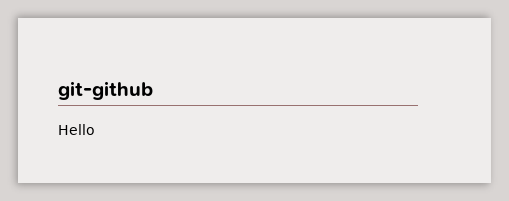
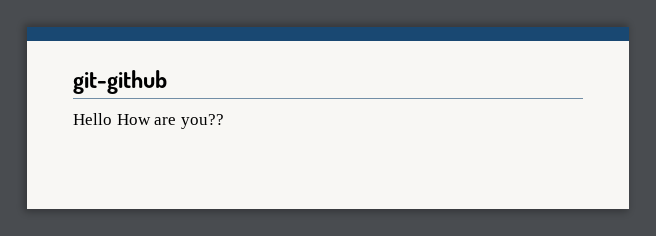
(95, 129) none -> [116,114,224,129] How are you??

